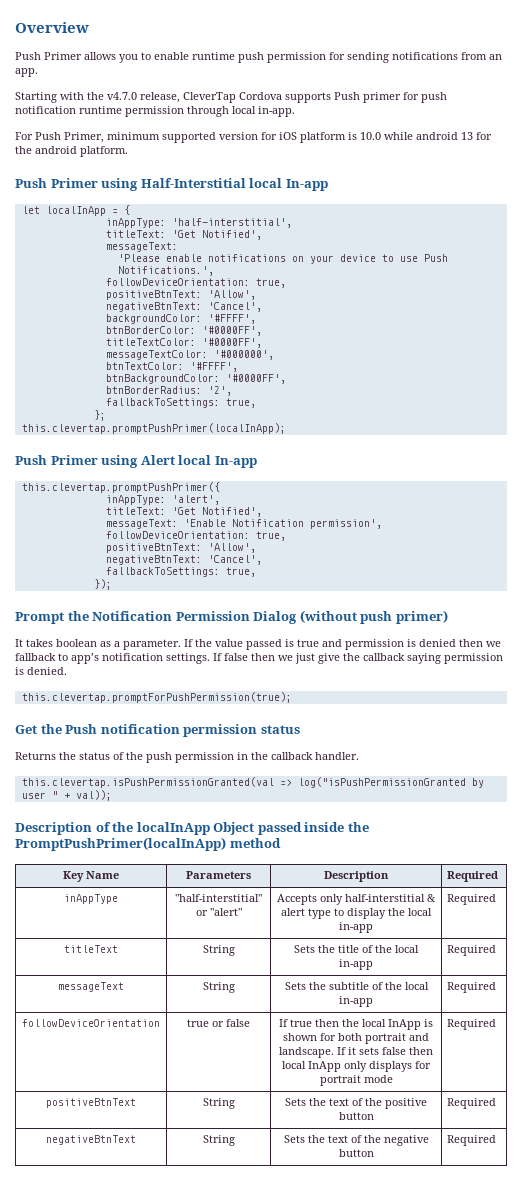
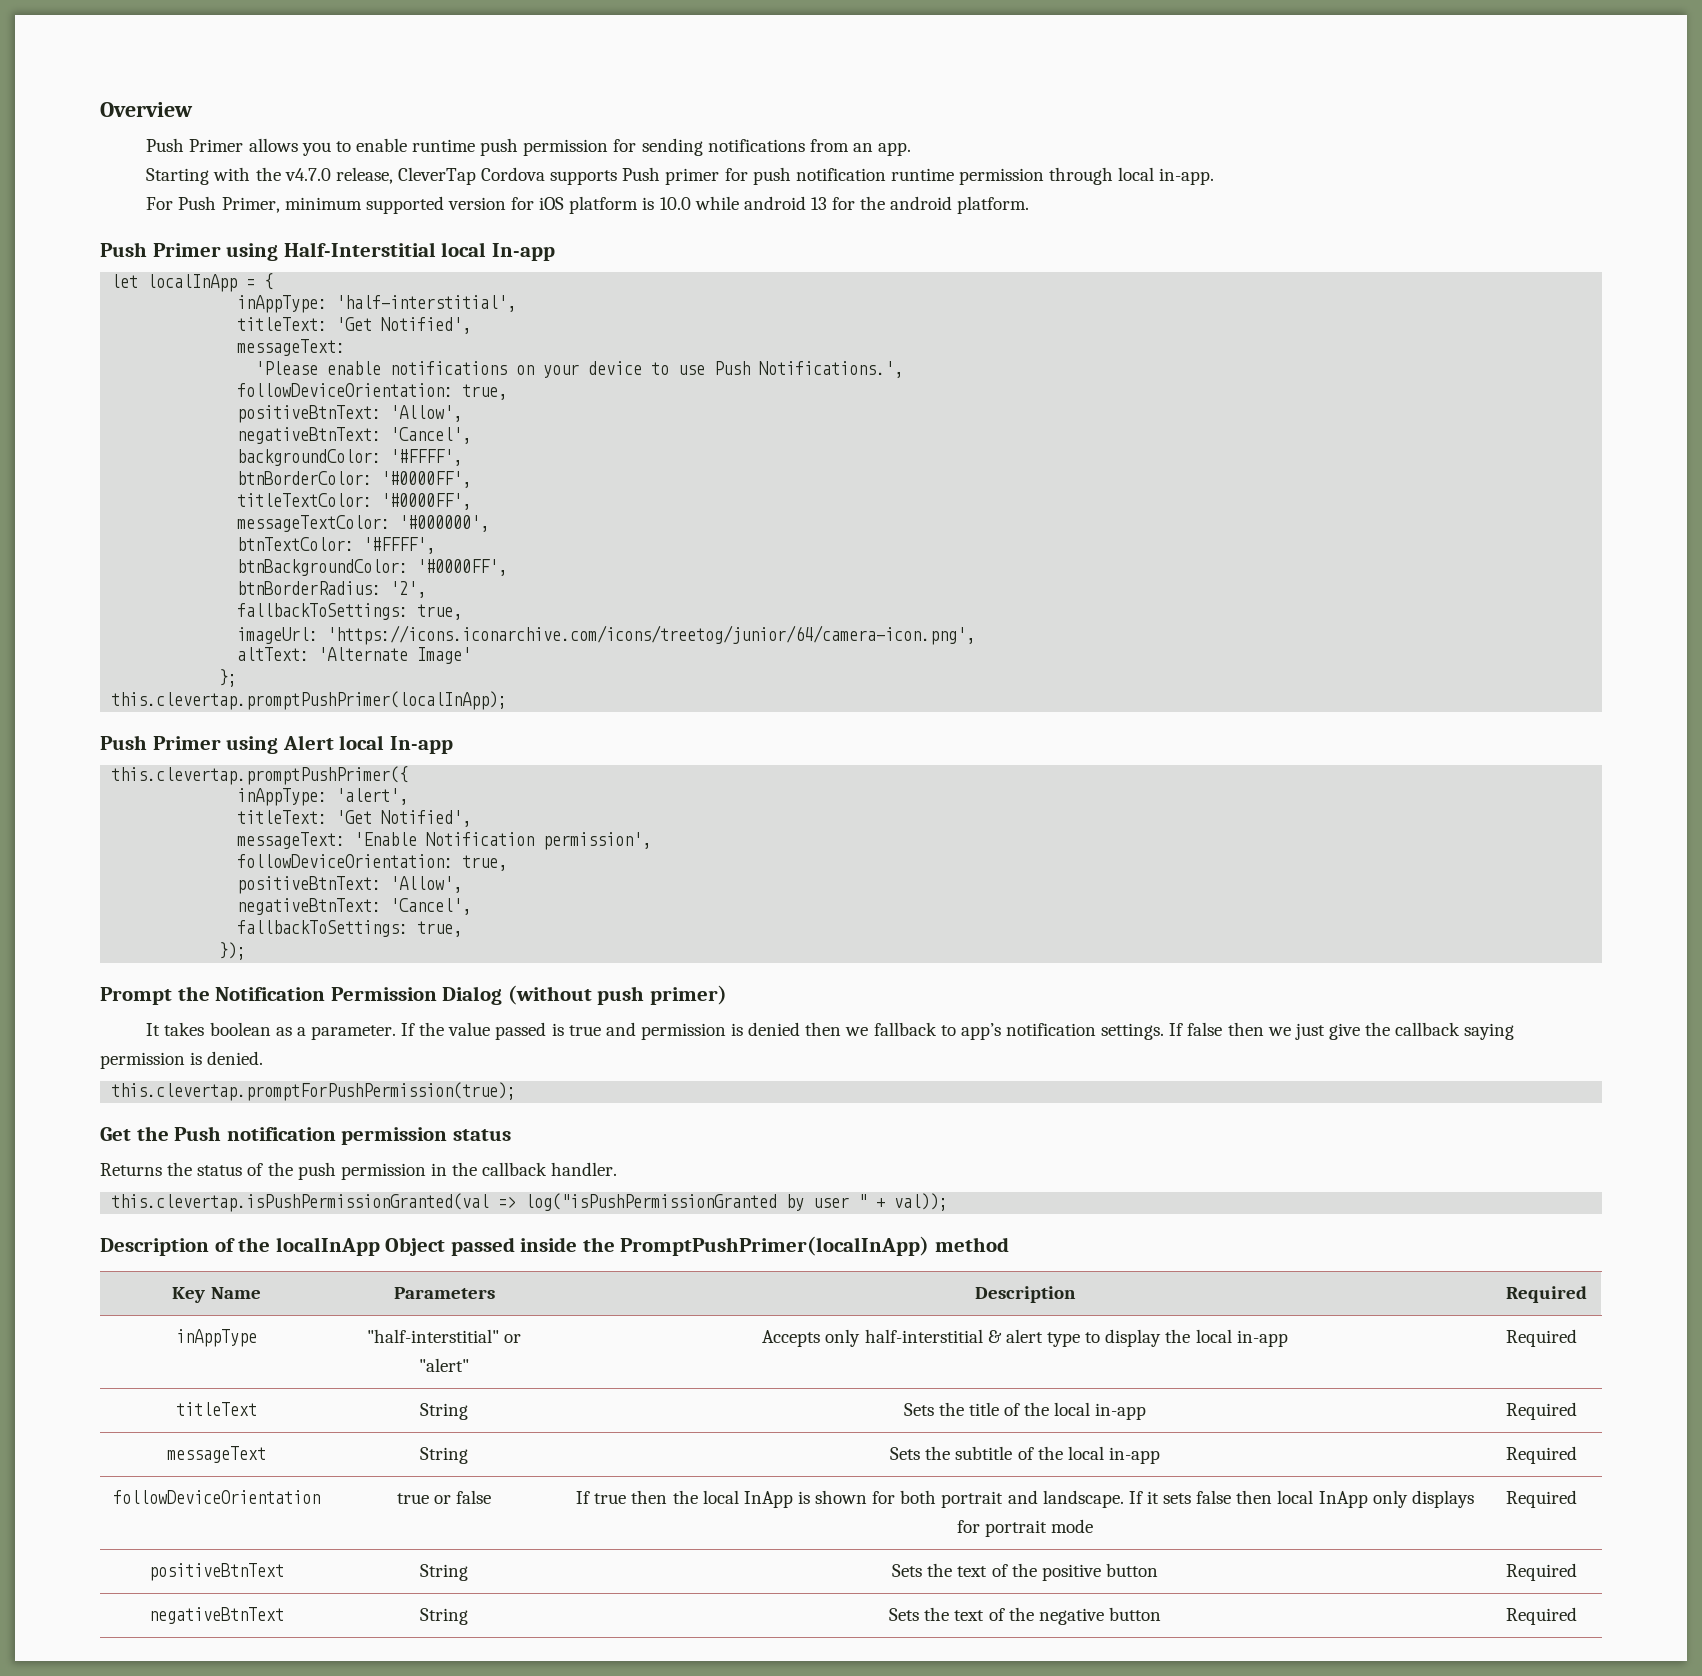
(256, 403) none -> [237,625,976,645] [237,647,472,664] // imageUrl: 'https://icons.iconarchive.com/icons/treetog/junior/64/camera-icon.png', // altText: 'Alternate Image'

